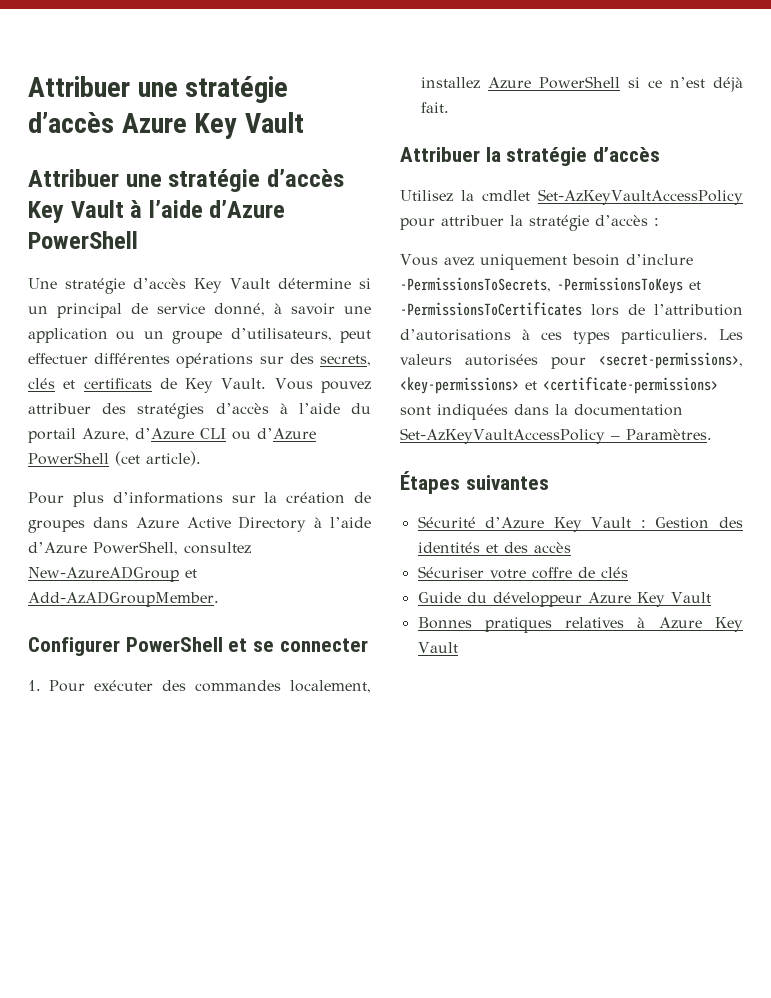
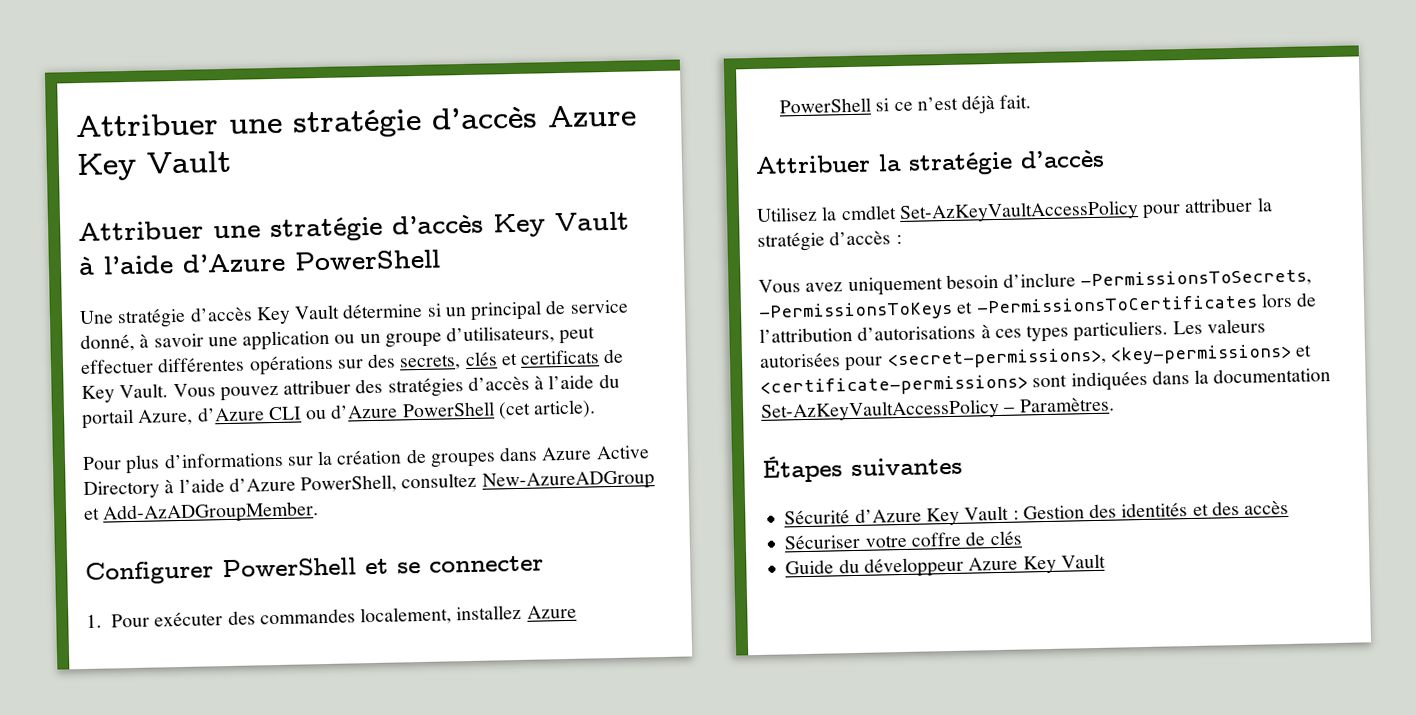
[417,617,743,633] [417,642,458,653] // Bonnes pratiques relatives à Azure Key Vault -> (1106, 561) none

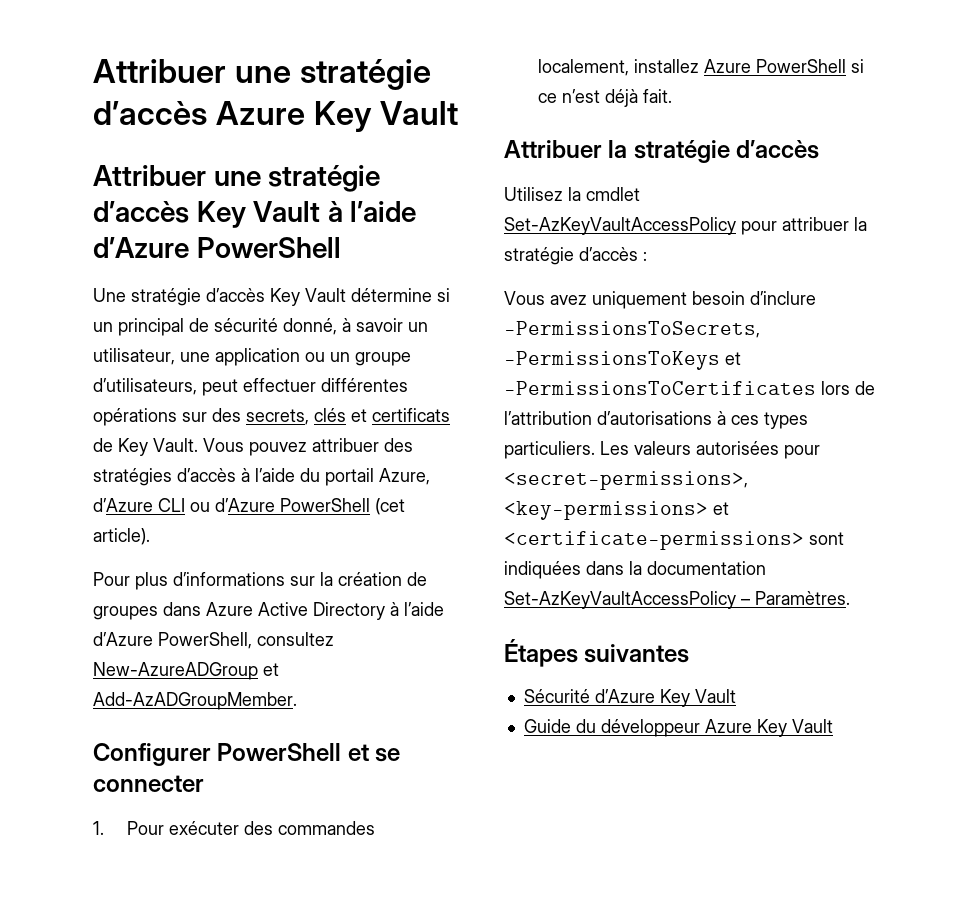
[569,299,629,314] service -> [214,318,278,332] sécurité
(204, 340) none -> [408,322,428,332] [93,348,175,365] un utilisateur,
[1012,499,1290,520] [784,530,1022,550] : Gestion des identités et des accès // Sécuriser votre coffre de clés -> (736, 696) none

